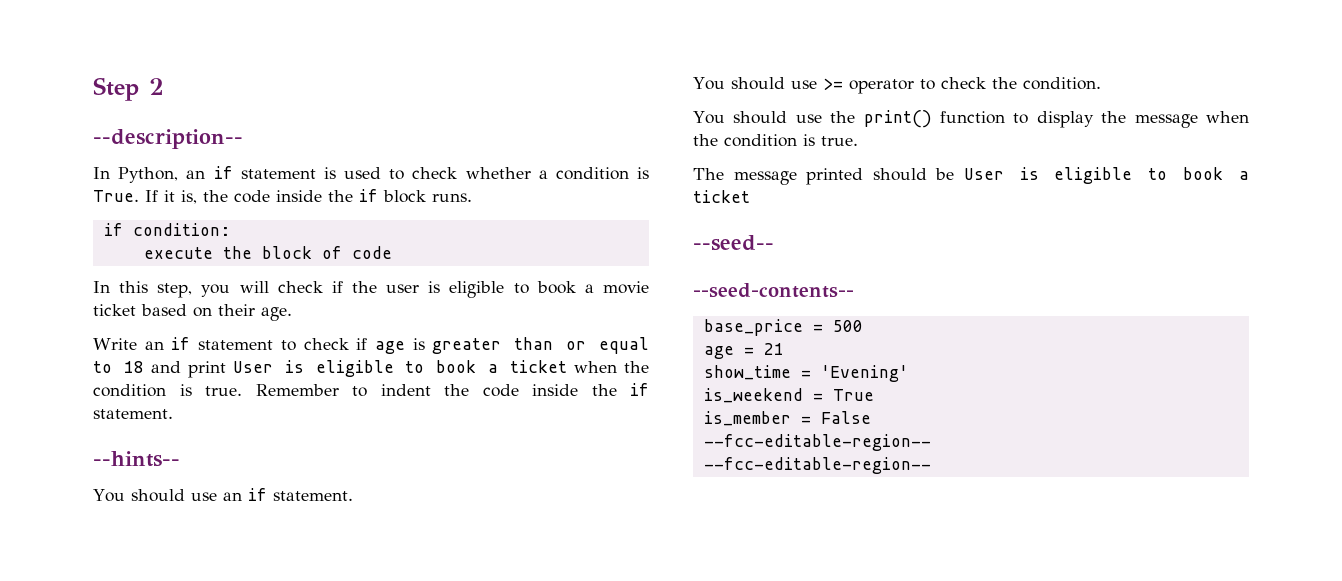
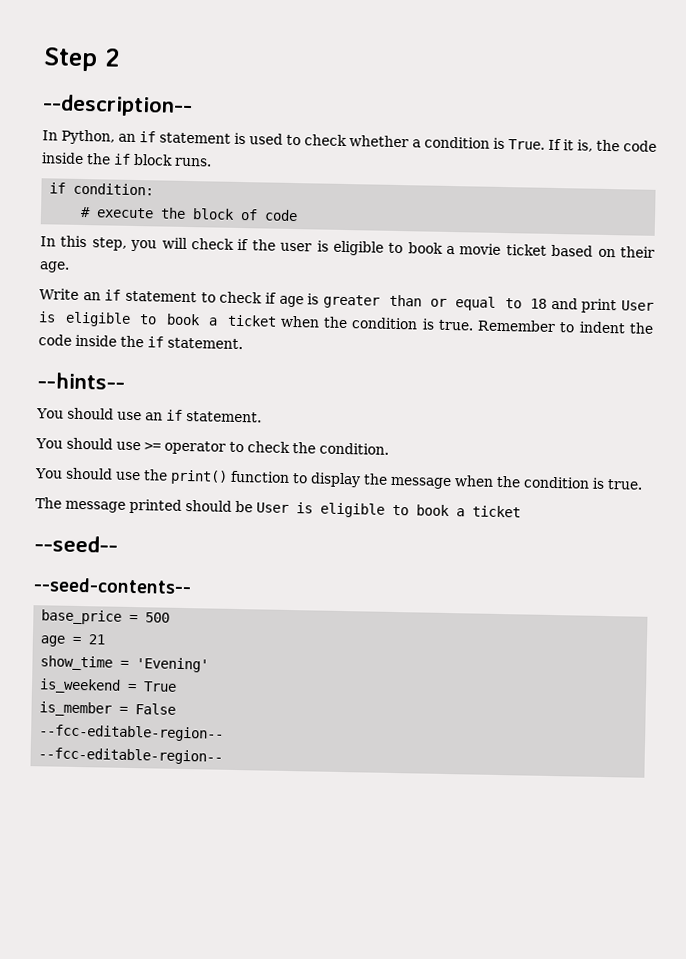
(230, 229) none -> [80,206,92,218] #

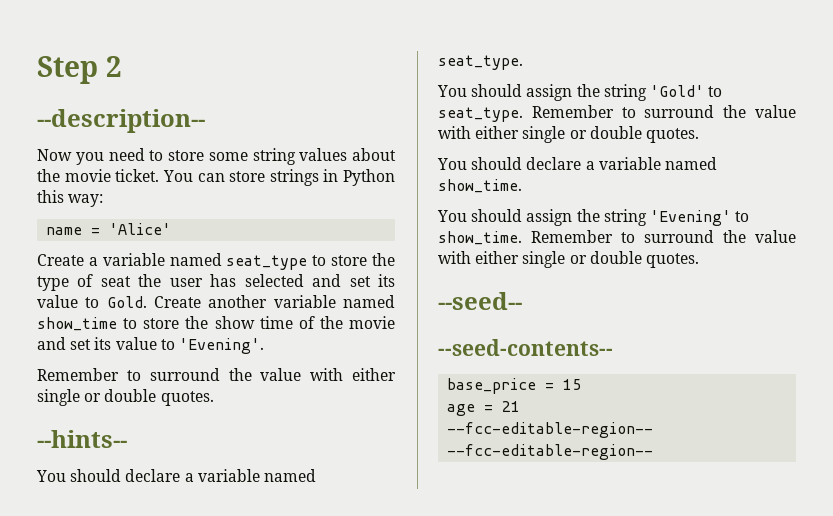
[42,129,657,152] [41,152,212,167] [49,182,155,196] [80,206,299,222] [40,235,656,258] [39,261,70,273] [39,288,654,314] [38,311,654,334] [38,334,243,350] [37,372,125,390] [36,407,262,423] [35,437,389,455] [34,467,643,490] [35,497,521,518] In Python, an if statement is used to check whether a condition is True. If it is, the code inside the if block runs. // if condition: // # execute the block of code // In this step, you will check if the user is eligible to book a movie ticket based on their age. // Write an if statement to check if age is greater than or equal to 18 and print User is eligible to book a ticket when the condition is true. Remember to indent the code inside the if statement. // --hints-- // You should use an if statement. // You should use >= operator to check the condition. // You should use the print() function to display the message when the condition is true. // The message printed should be User is eligible to book a ticket -> [37,148,396,165] [37,169,395,186] [37,190,104,207] [46,223,172,235] [37,253,395,270] [37,274,396,291] [37,295,395,308] [37,316,395,331] [37,337,264,354] [37,368,396,381] [37,389,214,406] [37,430,127,448] [36,469,316,482] [438,55,523,70] [437,84,723,101] [438,105,796,122] [438,126,699,143] [437,157,717,170] [438,179,522,193] [437,209,750,226] [438,230,796,245] [438,251,699,268] Now you need to store some string values about the movie ticket. You can store strings in Python this way: // name = 'Alice' // Create a variable named seat_type to store the type of seat the user has selected and set its value to Gold. Create another variable named show_time to store the show time of the movie and set its value to 'Evening'. // Remember to surround the value with either single or double quotes. // --hints-- // You should declare a variable named seat_type. // You should assign the string 'Gold' to seat_type. Remember to surround the value with either single or double quotes. // You should declare a variable named show_time. // You should assign the string 'Evening' to show_time. Remember to surround the value with either single or double quotes.
[145,612,171,623] 500 -> [563,379,582,390] 15
[40,655,210,673] [39,678,178,694] [39,701,177,717] // show_time = 'Evening' // is_weekend = True // is_member = False -> (521, 406) none

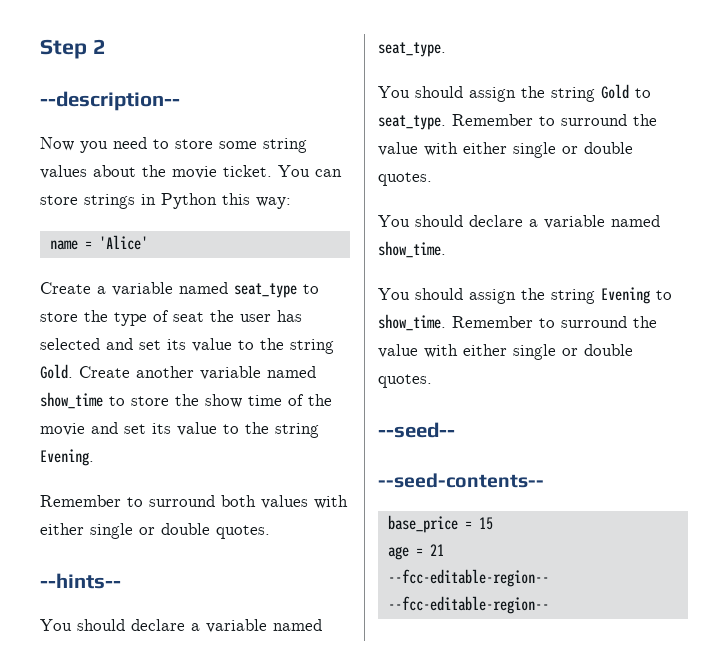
(100, 302) none -> [260,338,334,354] the string
[178,338,264,354] [37,368,302,381] 'Evening'. // Remember to surround the value -> [245,422,319,438] [40,449,94,466] [40,495,308,509] the string Evening. // Remember to surround both values
[649,85,704,97] 'Gold' -> [601,84,629,99] Gold
[649,210,731,226] 'Evening' -> [601,287,650,304] Evening

